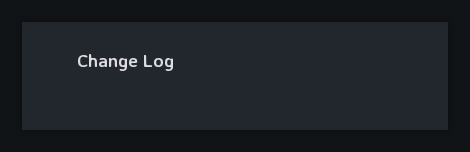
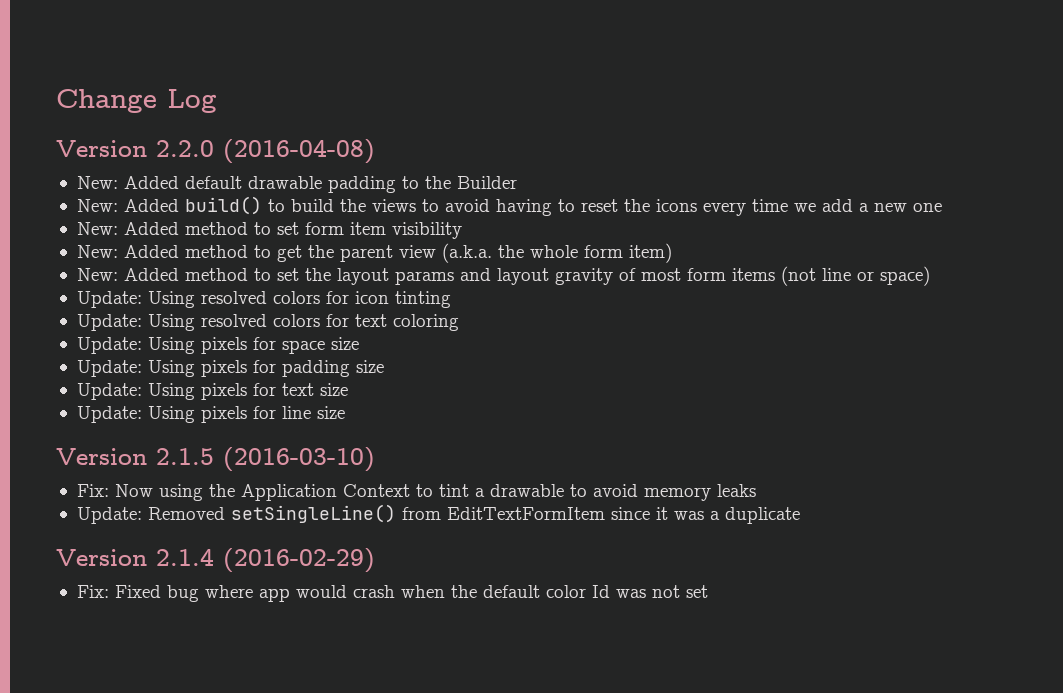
(174, 63) none -> [56,139,375,164] [76,176,517,193] [76,196,942,216] [76,222,462,239] [76,243,672,263] [76,266,930,286] [76,291,451,308] [76,314,459,331] [76,337,359,354] [76,360,384,377] [76,383,348,400] [76,406,345,423] [56,447,375,472] [76,484,756,501] [76,504,800,524] [56,548,375,573] [76,585,708,602] // Version 2.2.0 (2016-04-08) // New: Added default drawable padding to the Builder // New: Added build() to build the views to avoid having to reset the icons every time we add a new one // New: Added method to set form item visibility // New: Added method to get the parent view (a.k.a. the whole form item) // New: Added method to set the layout params and layout gravity of most form items (not line or space) // Update: Using resolved colors for icon tinting // Update: Using resolved colors for text coloring // Update: Using pixels for space size // Update: Using pixels for padding size // Update: Using pixels for text size // Update: Using pixels for line size // Version 2.1.5 (2016-03-10) // Fix: Now using the Application Context to tint a drawable to avoid memory leaks // Update: Removed setSingleLine() from EditTextFormItem since it was a duplicate // Version 2.1.4 (2016-02-29) // Fix: Fixed bug where app would crash when the default color Id was not set

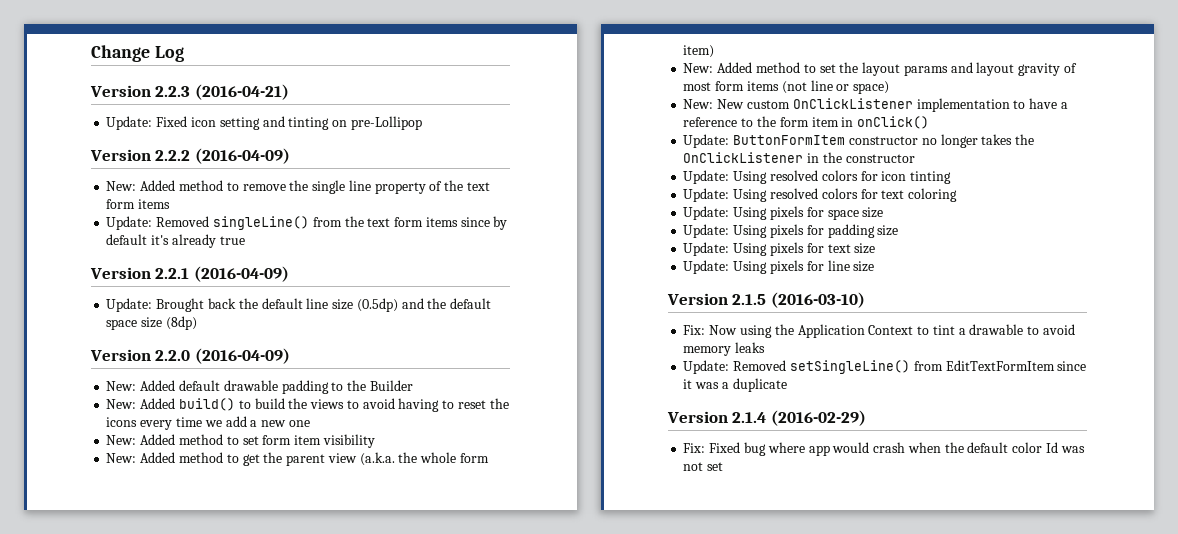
(217, 101) none -> [90,84,289,100] [106,116,422,130] [90,148,290,164] [106,180,490,194] [106,199,171,209] [106,216,508,230] [106,234,245,248] [90,266,289,282] [106,298,492,312] [106,316,197,330] // Version 2.2.3 (2016-04-21) // Update: Fixed icon setting and tinting on pre-Lollipop // Version 2.2.2 (2016-04-09) // New: Added method to remove the single line property of the text form items // Update: Removed singleLine() from the text form items since by default it's already true // Version 2.2.1 (2016-04-09) // Update: Brought back the default line size (0.5dp) and the default space size (8dp)
[223,139,375,164] (2016-04-08) -> [194,348,290,364] (2016-04-09)
(930, 276) none -> [683,98,1068,112] [683,116,930,129] [683,134,1035,148] [683,152,915,163] // New: New custom OnClickListener implementation to have a reference to the form item in onClick() // Update: ButtonFormItem constructor no longer takes the OnClickListener in the constructor

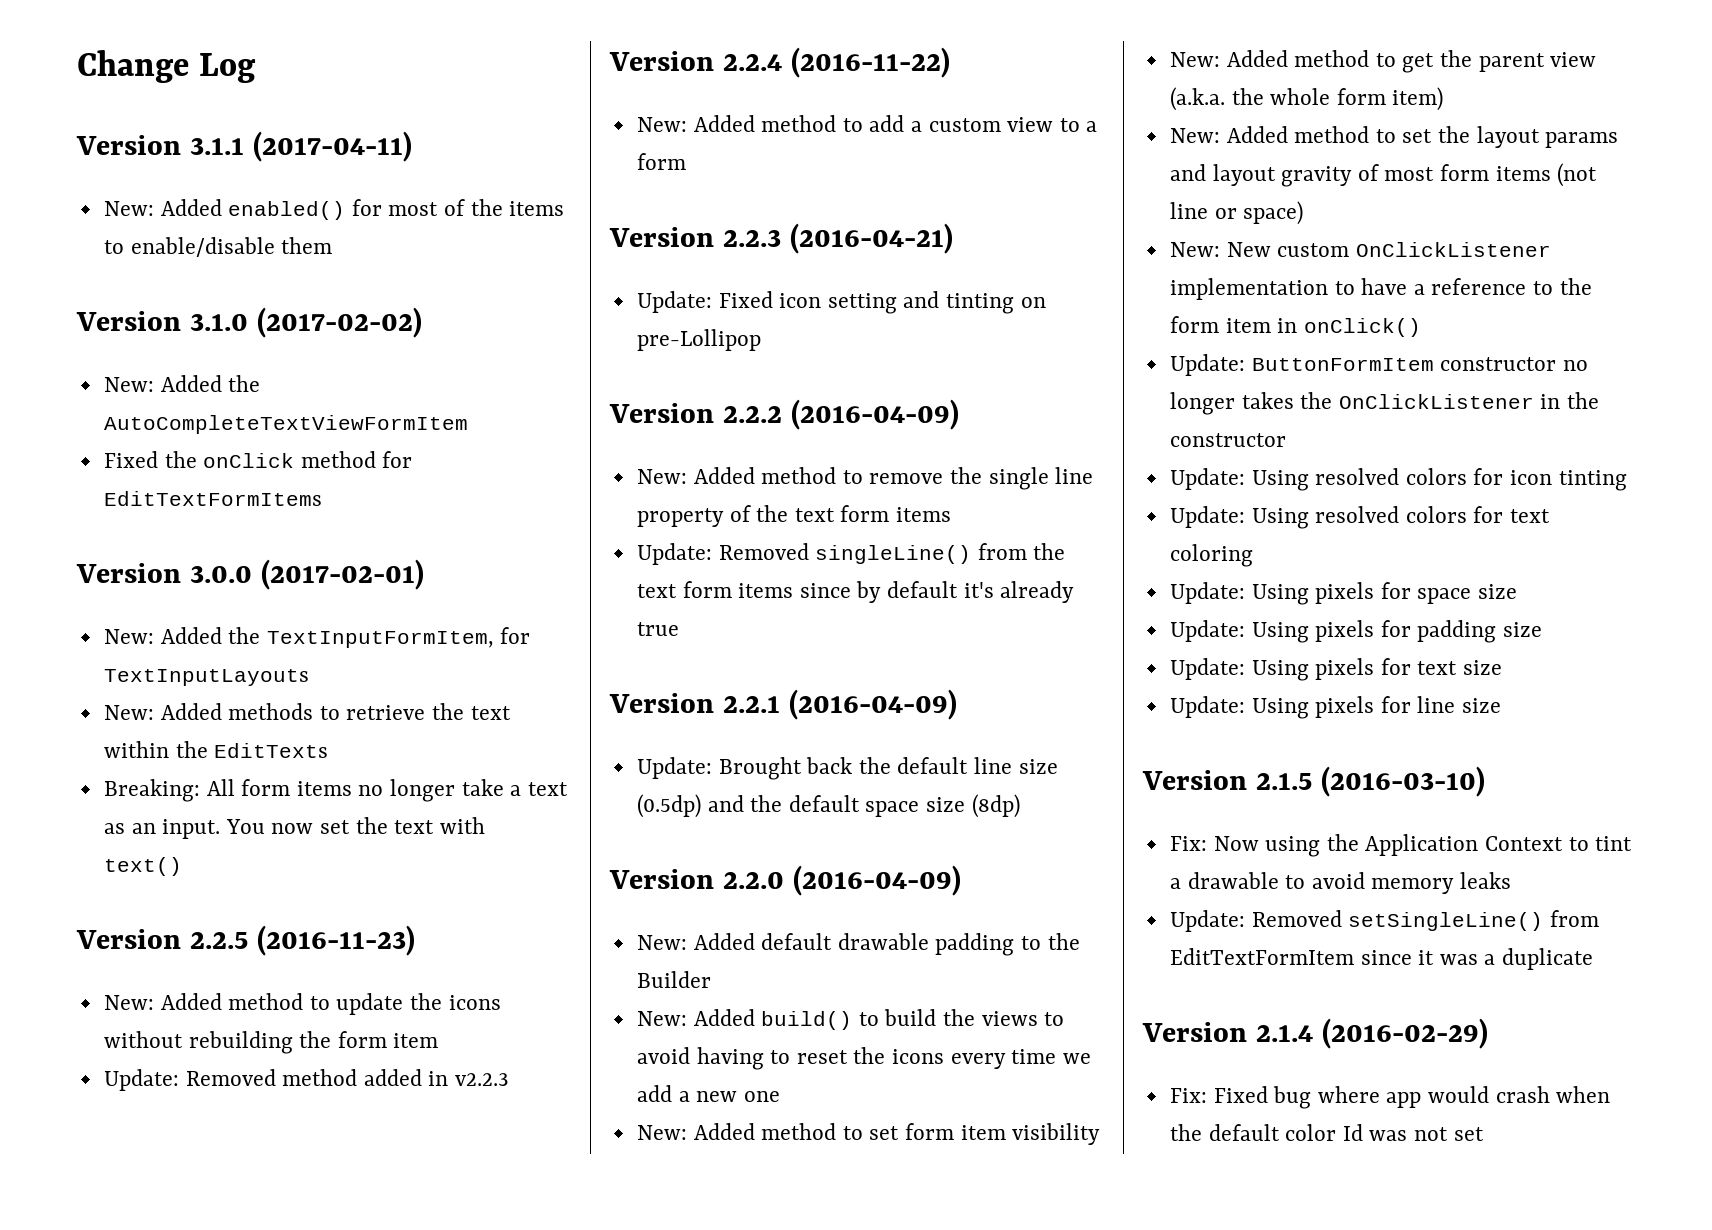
(184, 54) none -> [76,131,412,162] [103,199,565,220] [103,237,333,257] [76,307,422,338] [103,375,261,392] [103,415,468,434] [103,451,413,468] [103,491,322,506] [76,559,424,590] [103,627,531,648] [103,669,309,686] [103,703,511,720] [103,741,329,758] [103,779,568,802] [103,817,485,839] [103,857,182,876] [76,925,415,956] [103,993,501,1015] [103,1031,439,1054] [103,1069,510,1091] [609,47,950,78] [636,115,1098,132] [636,153,686,170] // Version 3.1.1 (2017-04-11) // New: Added enabled() for most of the items to enable/disable them // Version 3.1.0 (2017-02-02) // New: Added the AutoCompleteTextViewFormItem // Fixed the onClick method for EditTextFormItems // Version 3.0.0 (2017-02-01) // New: Added the TextInputFormItem, for TextInputLayouts // New: Added methods to retrieve the text within the EditTexts // Breaking: All form items no longer take a text as an input. You now set the text with text() // Version 2.2.5 (2016-11-23) // New: Added method to update the icons without rebuilding the form item // Update: Removed method added in v2.2.3 // Version 2.2.4 (2016-11-22) // New: Added method to add a custom view to a form

